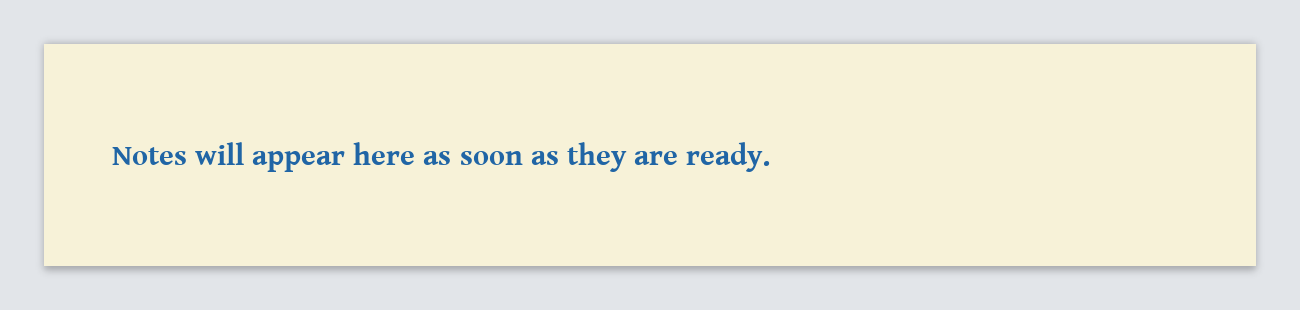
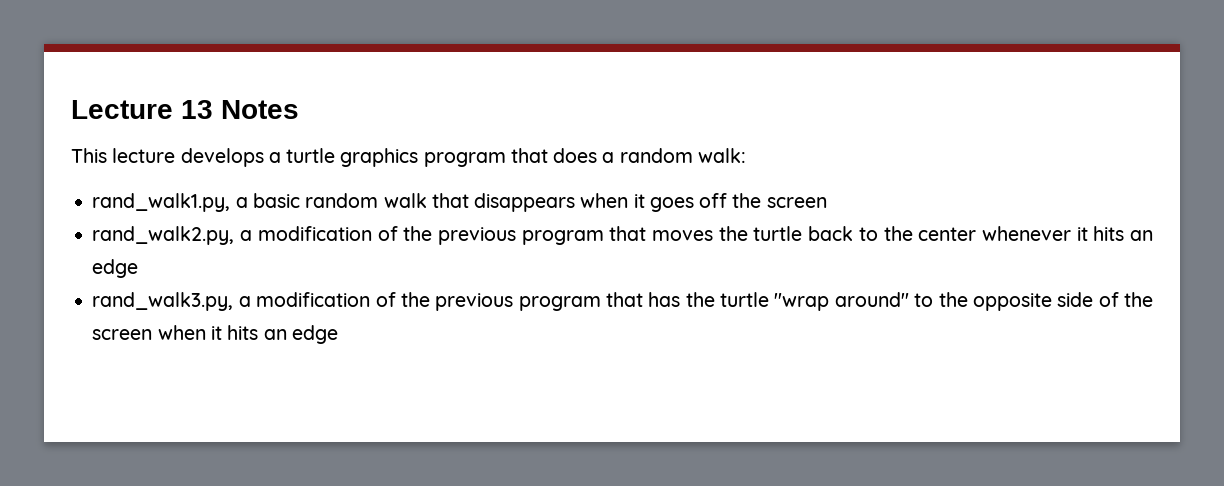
(112, 156) none -> [71,100,213,119] Lecture 13
[195,142,770,172] will appear here as soon as they are ready. -> [71,148,746,167] [92,193,827,212] [92,226,1153,245] [92,259,139,278] [92,292,1154,311] [92,325,338,344] // This lecture develops a turtle graphics program that does a random walk: // rand_walk1.py, a basic random walk that disappears when it goes off the screen // rand_walk2.py, a modification of the previous program that moves the turtle back to the center whenever it hits an edge // rand_walk3.py, a modification of the previous program that has the turtle "wrap around" to the opposite side of the screen when it hits an edge

